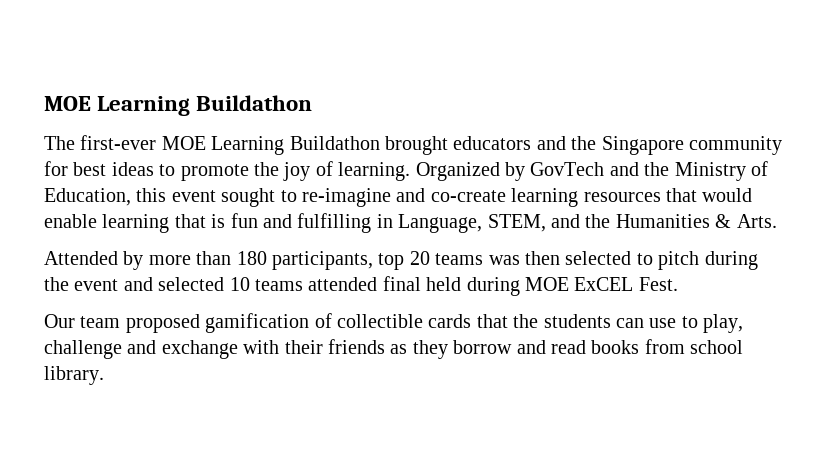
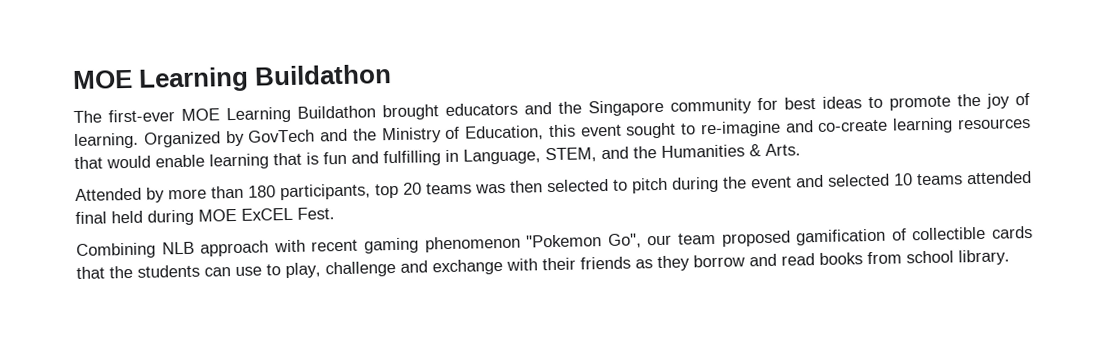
[44,314,75,328] Our -> [76,233,673,259] Combining NLB approach with recent gaming phenomenon "Pokemon Go", our

